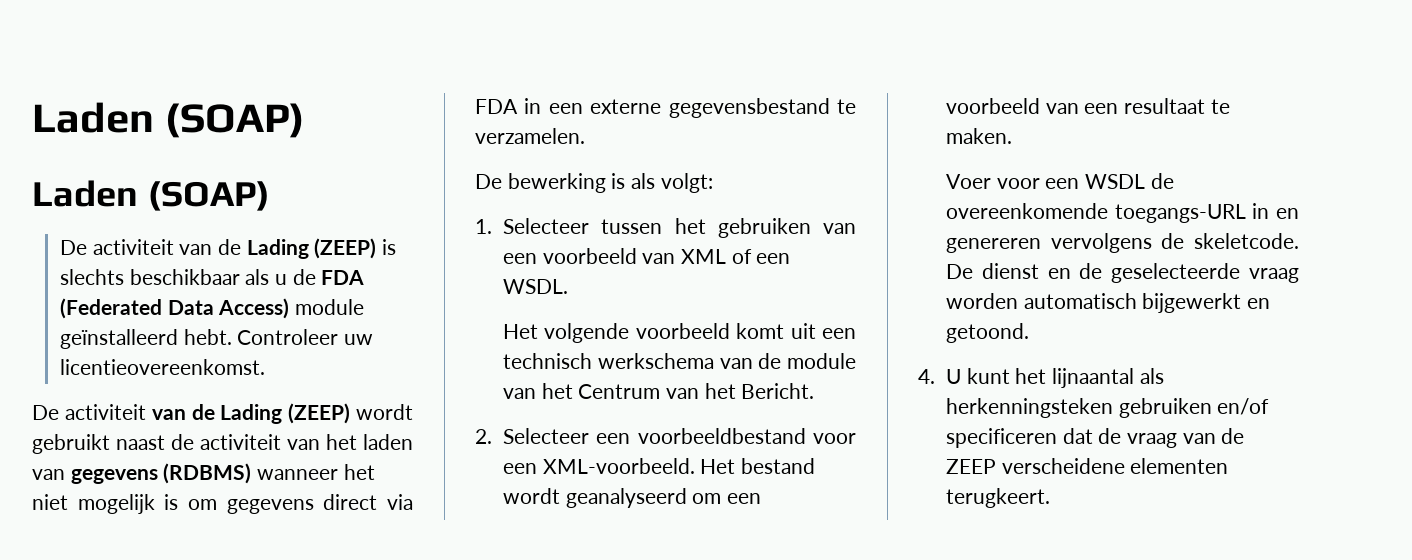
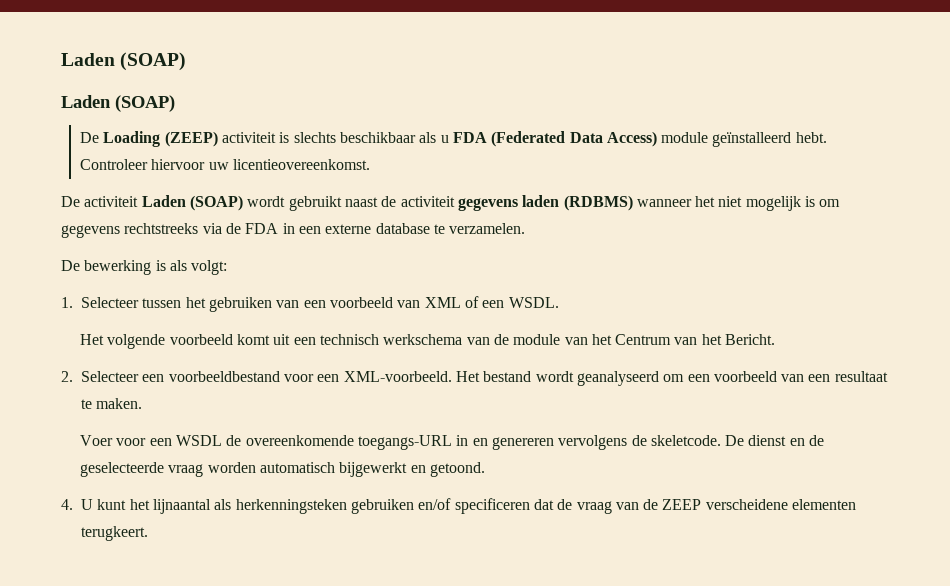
[92,238,377,259] activiteit van de Lading (ZEEP) -> [103,131,276,147] Loading (ZEEP) activiteit
[292,269,316,285] de -> (449, 139) none
(339, 337) none -> [151,159,206,170] hiervoor
[151,403,351,424] van de Lading (ZEEP) -> [141,195,243,211] Laden (SOAP)
[287,434,413,450] [32,469,158,484] van het laden van gegevens -> [457,195,560,211] gegevens laden
[323,494,413,510] direct via -> [124,223,241,234] rechtstreeks via de
[668,98,830,118] gegevensbestand -> [375,223,430,234] database

